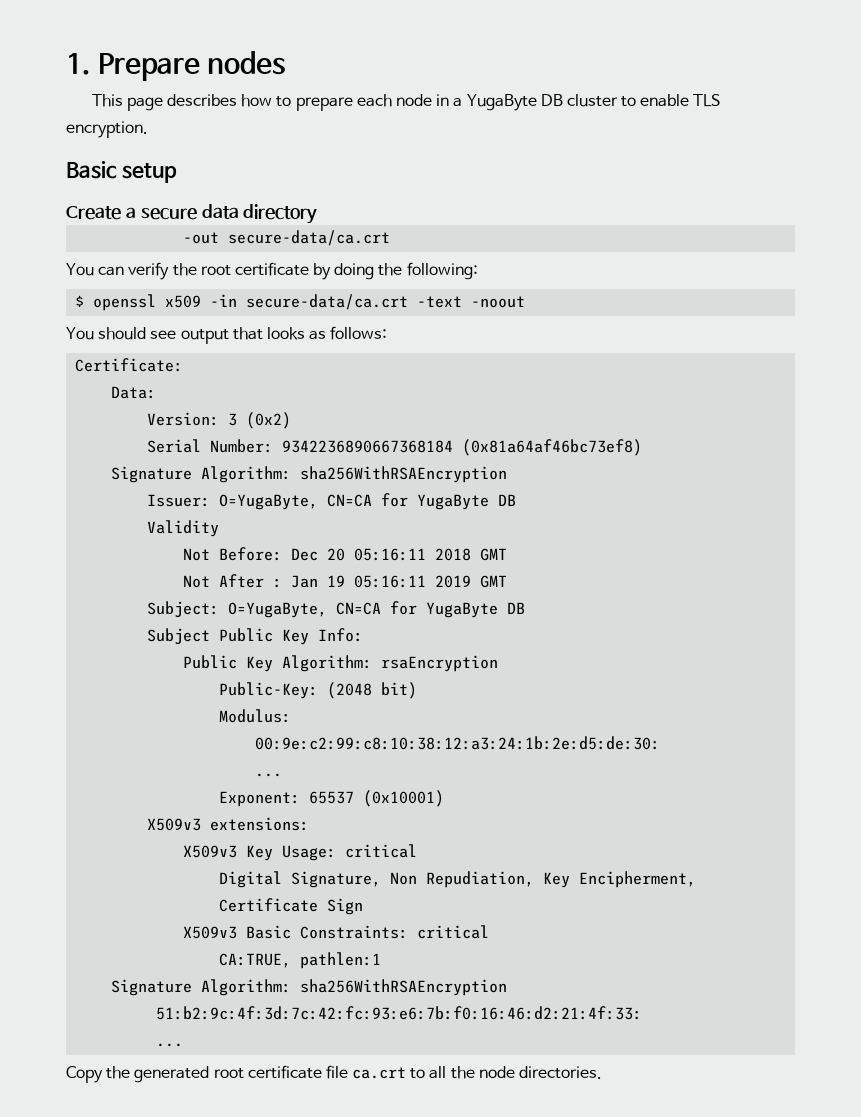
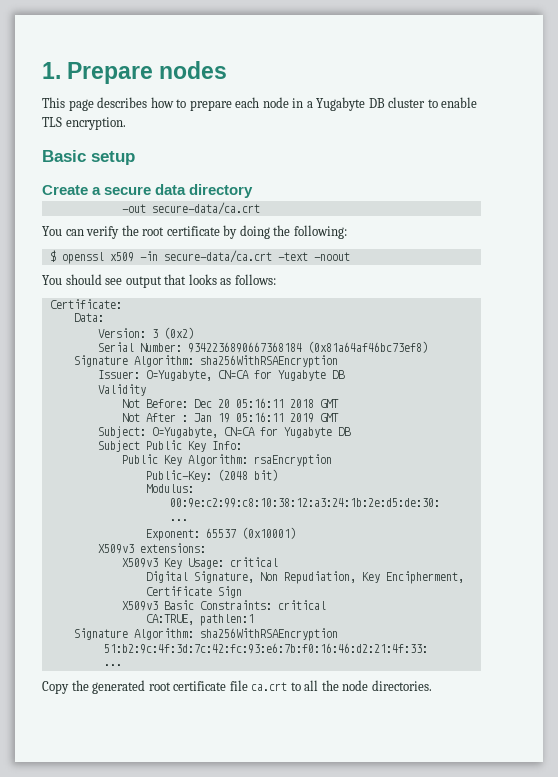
[466,94,537,111] YugaByte -> [316,97,366,111] Yugabyte
[219,493,490,510] O=YugaByte, CN=CA for YugaByte -> [145,370,326,381] O=Yugabyte, CN=CA for Yugabyte
[228,601,499,618] O=YugaByte, CN=CA for YugaByte -> [151,427,332,438] O=Yugabyte, CN=CA for Yugabyte

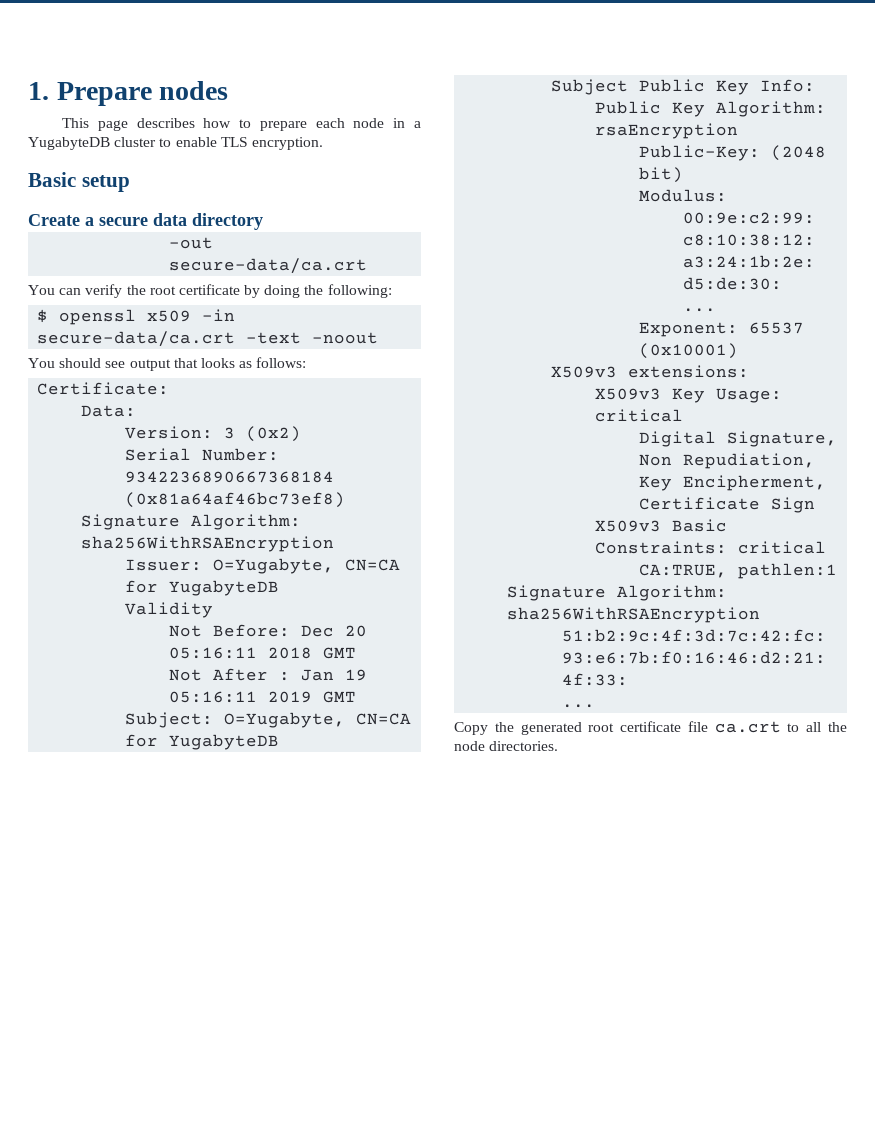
[316,97,385,111] Yugabyte DB -> [28,137,110,150] YugabyteDB
[277,370,345,381] Yugabyte DB -> [169,580,280,596] YugabyteDB
[283,427,351,438] Yugabyte DB -> [169,734,280,750] YugabyteDB

